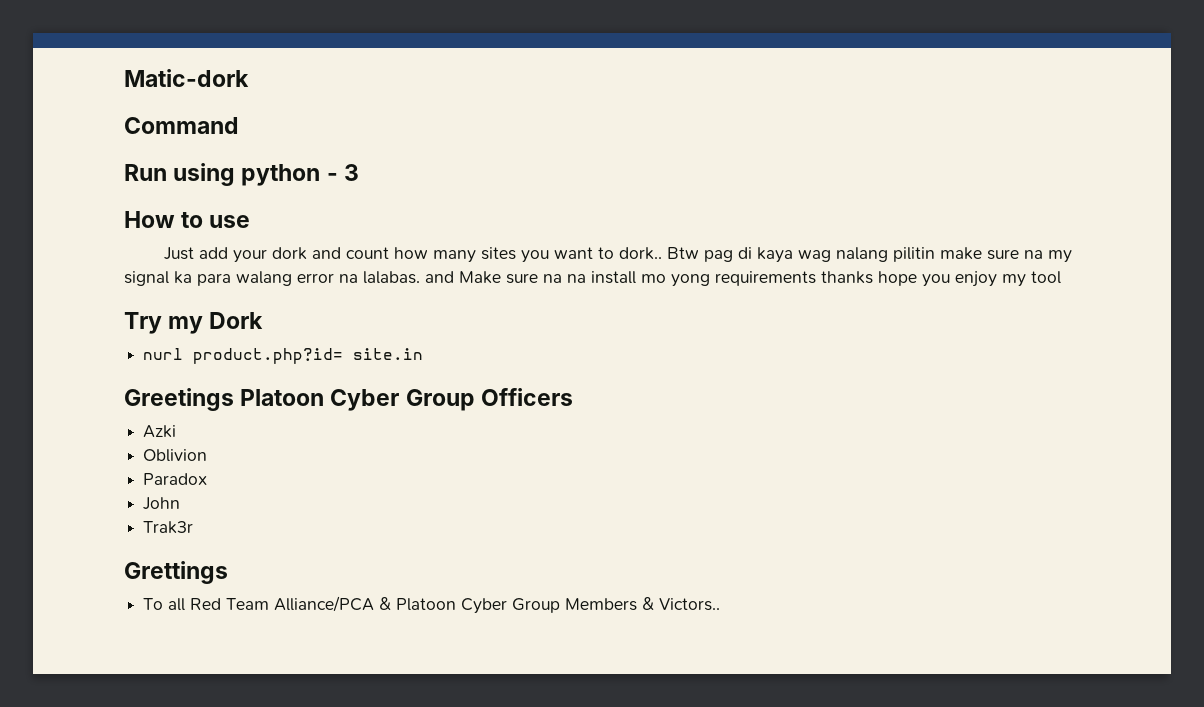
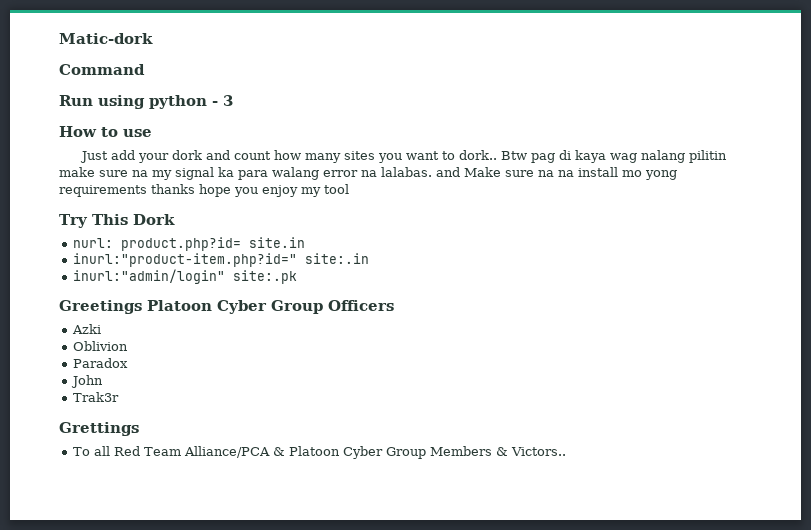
[168,316,204,334] my -> [91,214,128,225] This
[143,348,184,360] nurl -> [72,238,113,248] nurl:
(424, 354) none -> [72,253,369,267] [72,269,297,284] // inurl:"product-item.php?id=" site:.in // inurl:"admin/login" site:.pk

